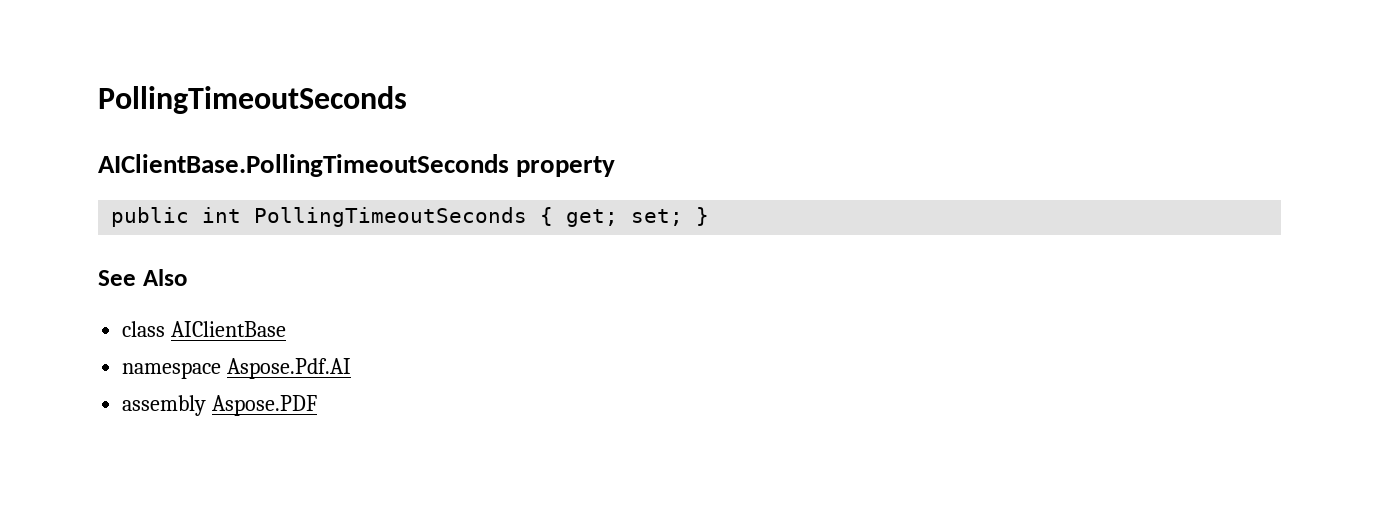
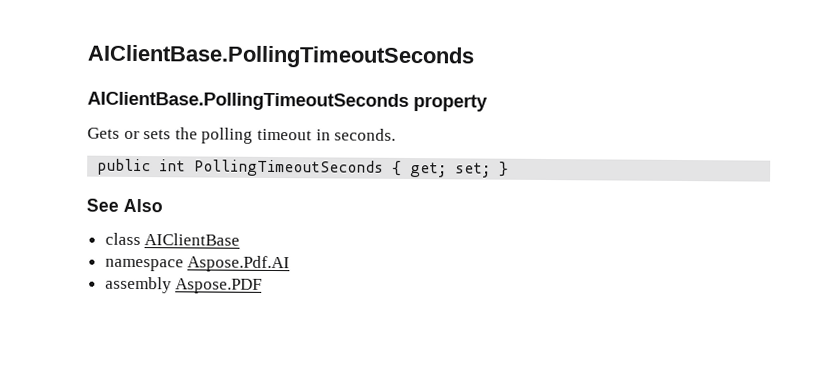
[98,86,407,114] PollingTimeoutSeconds -> [87,44,475,69] AIClientBase.PollingTimeoutSeconds
(616, 166) none -> [87,127,397,144] // Gets or sets the polling timeout in seconds.

